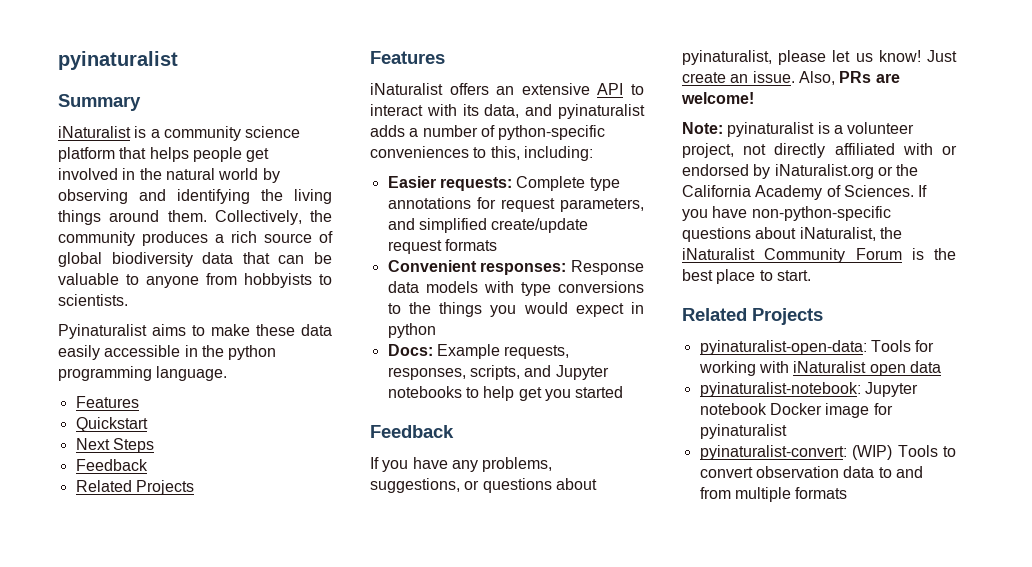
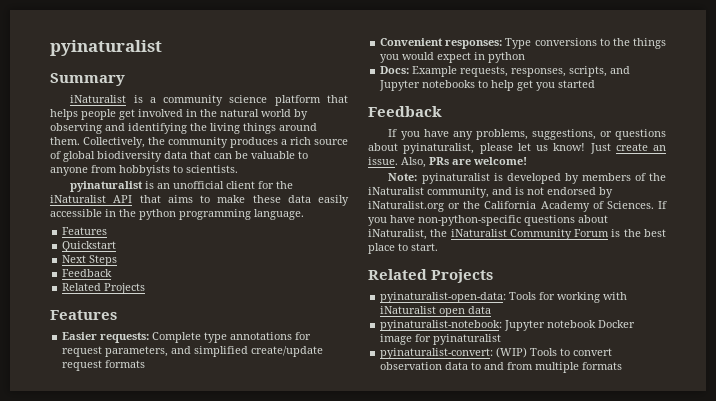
[58,324,147,339] Pyinaturalist -> [70,181,294,192] [50,195,161,203] pyinaturalist is an unofficial client for the iNaturalist API that
[370,83,644,95] [370,104,645,119] [370,125,606,140] [370,146,593,161] // iNaturalist offers an extensive API to interact with its data, and pyinaturalist adds a number of python-specific conveniences to this, including: -> (117, 315) none
[571,260,644,275] [387,281,551,296] Response data models with type -> [505,38,532,49] Type
[833,122,915,134] [682,143,957,158] a volunteer project, not directly affiliated with or -> [506,173,666,184] [368,187,544,198] developed by members of the iNaturalist community, and is not

